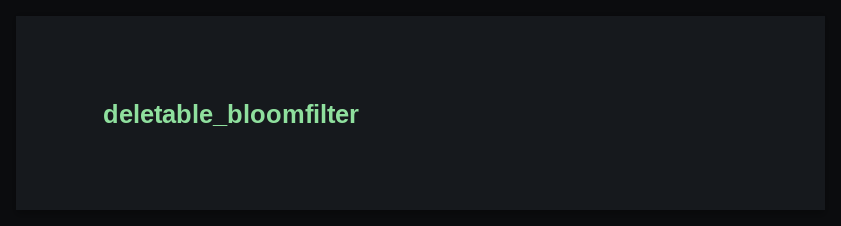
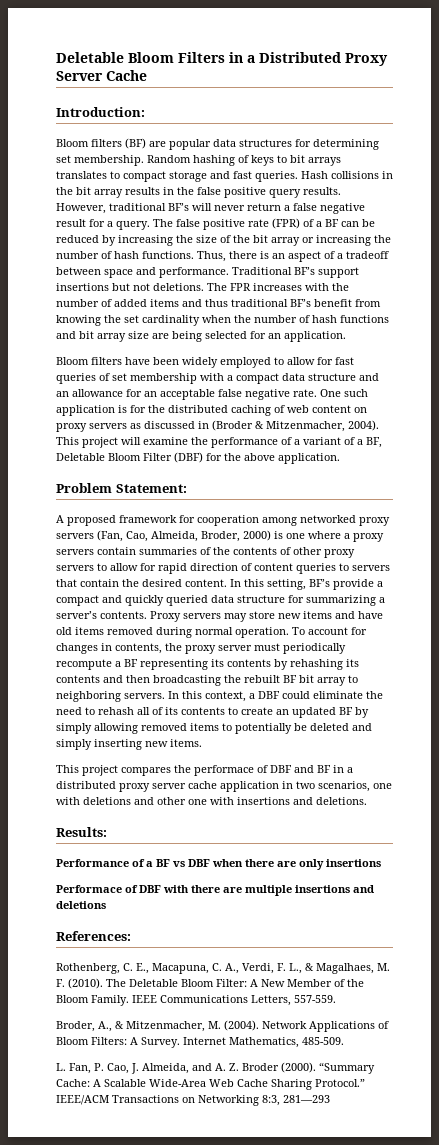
[103,104,359,126] deletable_bloomfilter -> [56,52,388,66] [56,70,147,81] [56,107,145,117] [56,138,379,150] [56,155,341,166] [56,171,393,182] [56,187,341,198] [56,203,365,214] [56,218,375,230] [56,235,391,246] [56,251,389,262] [56,267,359,278] [56,283,349,291] [56,299,381,307] [56,315,389,326] [56,331,346,342] [56,357,354,368] [56,373,379,384] [56,389,368,400] [56,405,367,416] [56,420,379,432] [56,437,382,448] [56,452,340,464] [56,483,187,493] [56,515,390,526] [56,530,384,542] [56,547,355,558] [56,563,390,574] [56,579,383,590] [56,595,385,606] [56,611,383,622] [56,627,367,638] [56,643,346,654] [56,659,359,670] [56,675,358,686] [56,691,383,702] [56,707,369,718] [56,723,372,734] [56,739,202,750] [56,765,353,776] [56,781,392,792] [56,797,367,805] [56,827,107,837] [56,859,381,870] [56,885,374,896] [56,901,106,909] [56,931,131,941] [56,963,390,974] [56,978,364,989] [56,995,336,1006] [56,1020,389,1032] [56,1037,344,1048] [56,1062,375,1074] [56,1079,365,1090] [56,1095,330,1106] Deletable Bloom Filters in a Distributed Proxy Server Cache // Introduction: // Bloom filters (BF) are popular data structures for determining set membership. Random hashing of keys to bit arrays translates to compact storage and fast queries. Hash collisions in the bit array results in the false positive query results. However, traditional BF’s will never return a false negative result for a query. The false positive rate (FPR) of a BF can be reduced by increasing the size of the bit array or increasing the number of hash functions. Thus, there is an aspect of a tradeoff between space and performance. Traditional BF’s support insertions but not deletions. The FPR increases with the number of added items and thus traditional BF’s benefit from knowing the set cardinality when the number of hash functions and bit array size are being selected for an application. // Bloom filters have been widely employed to allow for fast queries of set membership with a compact data structure and an allowance for an acceptable false negative rate. One such application is for the distributed caching of web content on proxy servers as discussed in (Broder & Mitzenmacher, 2004). This project will examine the performance of a variant of a BF, Deletable Bloom Filter (DBF) for the above application. // Problem Statement: // A proposed framework for cooperation among networked proxy servers (Fan, Cao, Almeida, Broder, 2000) is one where a proxy servers contain summaries of the contents of other proxy servers to allow for rapid direction of content queries to servers that contain the desired content. In this setting, BF’s provide a compact and quickly queried data structure for summarizing a server’s contents. Proxy servers may store new items and have old items removed during normal operation. To account for changes in contents, the proxy server must periodically recompute a BF representing its contents by rehashing its contents and then broadcasting the rebuilt BF bit array to neighboring servers. In this context, a DBF could eliminate the need to rehash all of its contents to create an updated BF by simply allowing removed items to potentially be deleted and simply inserting new items. // This project compares the performace of DBF and BF in a distributed proxy server cache application in two scenarios, one with deletions and other one with insertions and deletions. // Results: // Performance of a BF vs DBF when there are only insertions // Performace of DBF with there are multiple insertions and deletions // References: // Rothenberg, C. E., Macapuna, C. A., Verdi, F. L., & Magalhaes, M. F. (2010). The Deletable Bloom Filter: A New Member of the Bloom Family. IEEE Communications Letters, 557-559. // Broder, A., & Mitzenmacher, M. (2004). Network Applications of Bloom Filters: A Survey. Internet Mathematics, 485-509. // L. Fan, P. Cao, J. Almeida, and A. Z. Broder (2000). “Summary Cache: A Scalable Wide-Area Web Cache Sharing Protocol.” IEEE/ACM Transactions on Networking 8:3, 281—293

